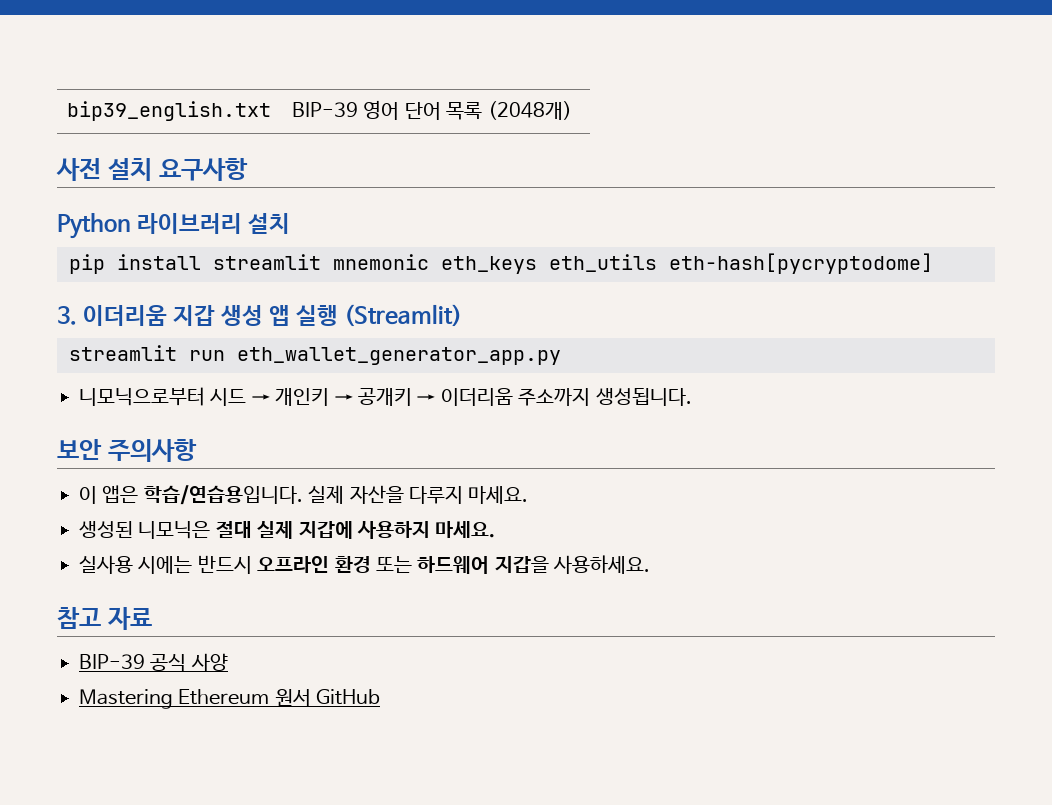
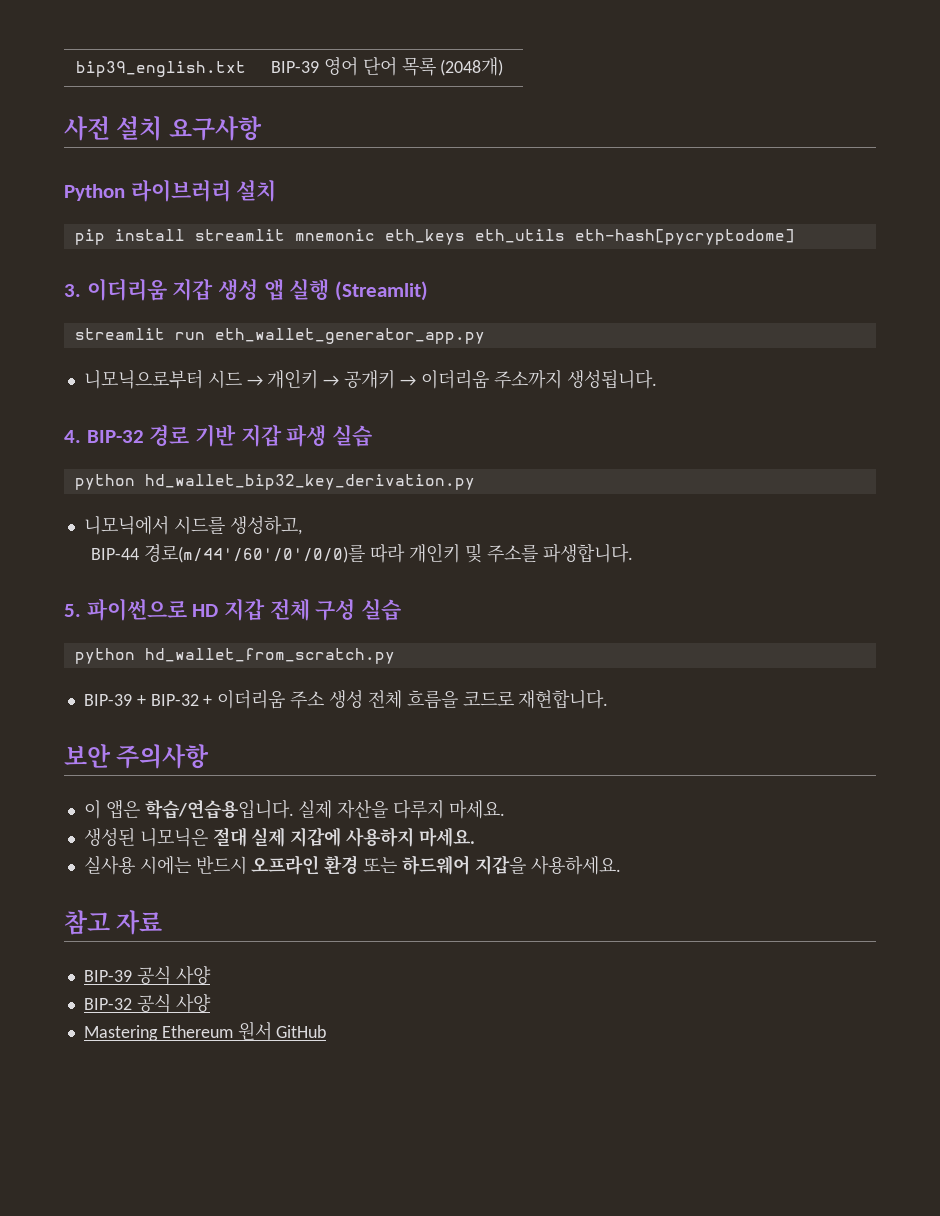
(692, 397) none -> [64,424,373,447] [74,474,475,490] [83,516,302,535] [91,543,633,563] [64,598,402,621] [74,648,395,664] [83,689,609,709] // 4. BIP-32 경로 기반 지갑 파생 실습 // python hd_wallet_bip32_key_derivation.py // 니모닉에서 시드를 생성하고, // BIP-44 경로(m/44'/60'/0'/0/0)를 따라 개인키 및 주소를 파생합니다. // 5. 파이썬으로 HD 지갑 전체 구성 실습 // python hd_wallet_from_scratch.py // BIP-39 + BIP-32 + 이더리움 주소 생성 전체 흐름을 코드로 재현합니다.
(228, 662) none -> [83,994,211,1013] // BIP-32 공식 사양

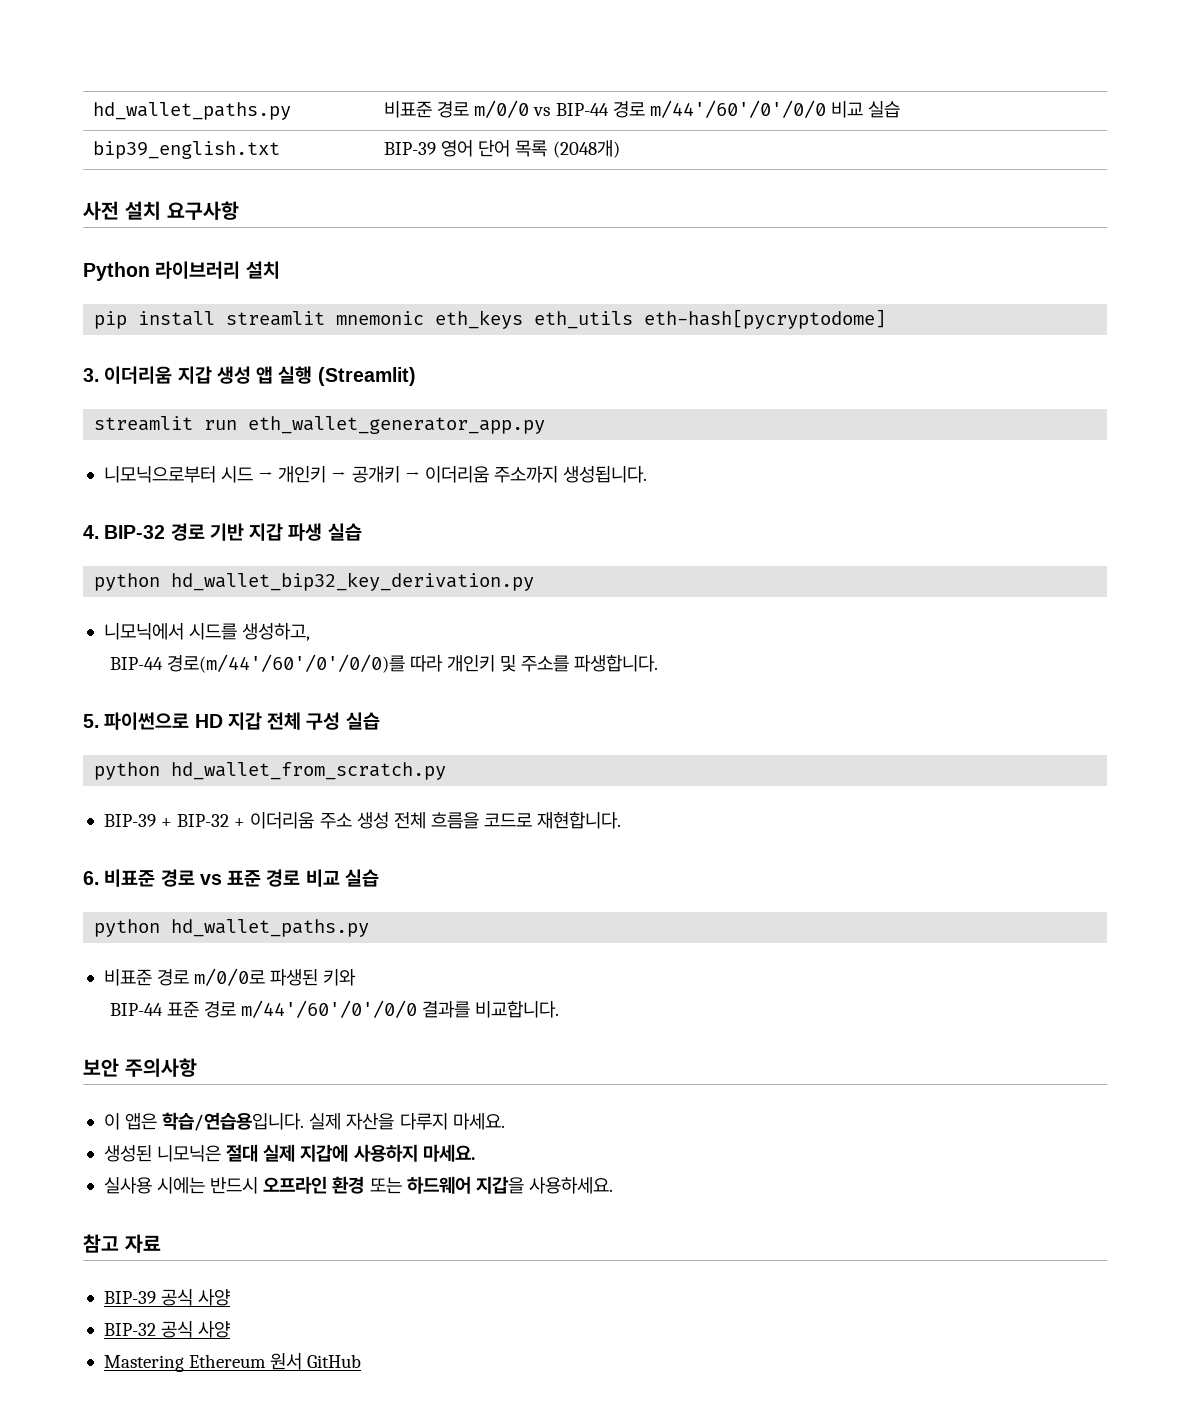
(76, 69) none -> [93,102,292,120] [384,100,901,118] hd_wallet_paths.py | 비표준 경로 m/0/0 vs BIP-44 경로 m/44'/60'/0'/0/0 비교 실습 //
(609, 699) none -> [83,869,379,887] [94,919,370,937] [103,968,357,986] [109,1000,560,1018] // 6. 비표준 경로 vs 표준 경로 비교 실습 // python hd_wallet_paths.py // 비표준 경로 m/0/0로 파생된 키와 // BIP-44 표준 경로 m/44'/60'/0'/0/0 결과를 비교합니다.

